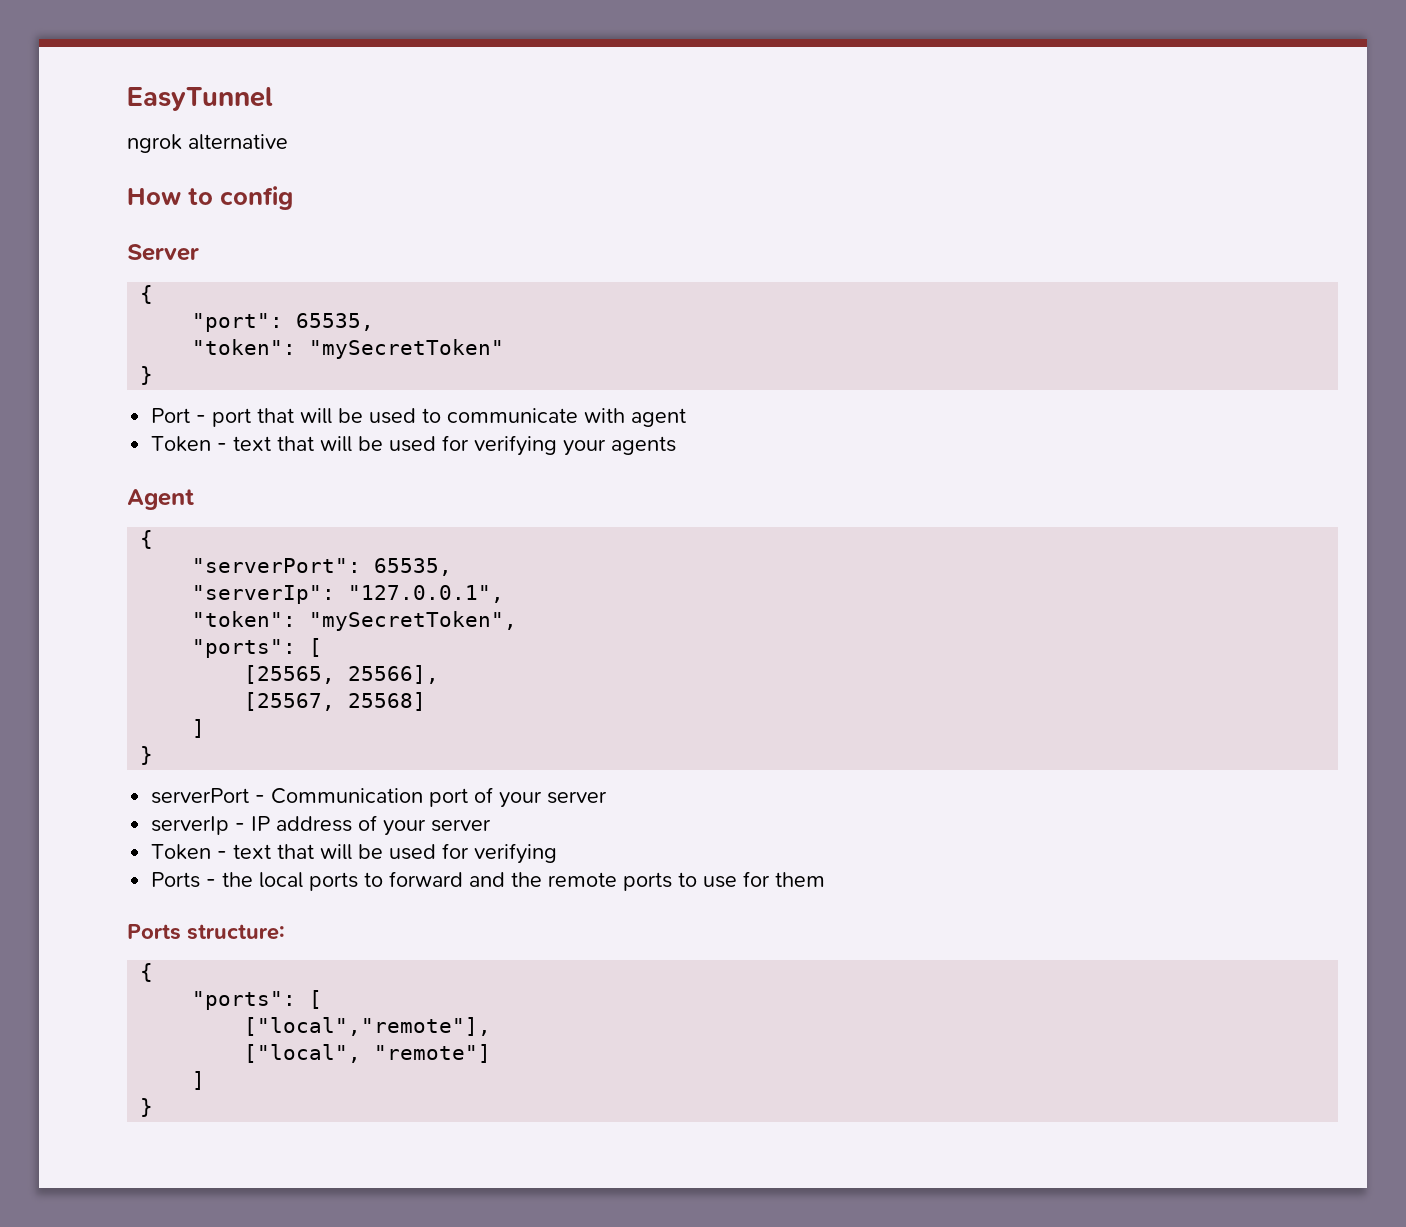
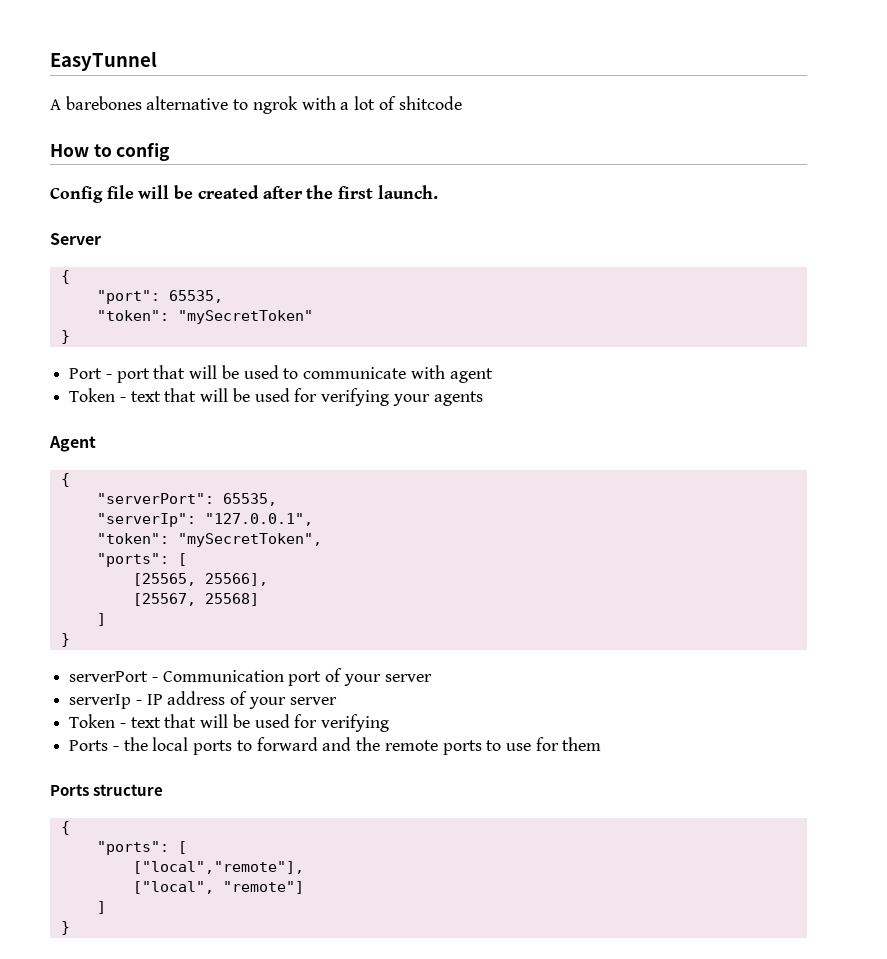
[127,134,288,153] [127,186,293,210] ngrok alternative // How to config -> [50,96,462,114] [50,142,171,161] [50,185,438,203] A barebones alternative to ngrok with a lot of shitcode // How to config // Config file will be created after the first launch.
[187,924,285,940] structure: -> [93,784,164,796] structure

